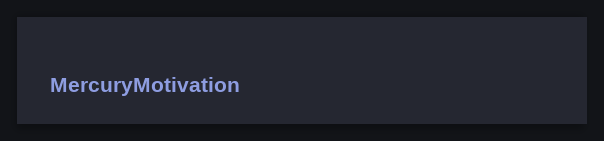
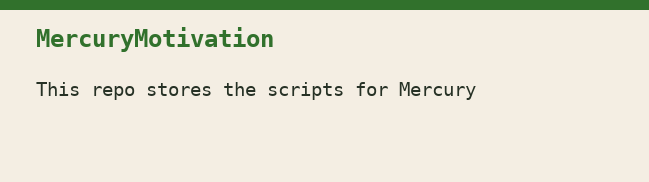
(240, 86) none -> [36,82,476,100] // This repo stores the scripts for Mercury

